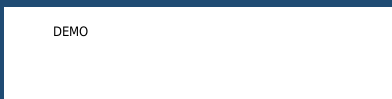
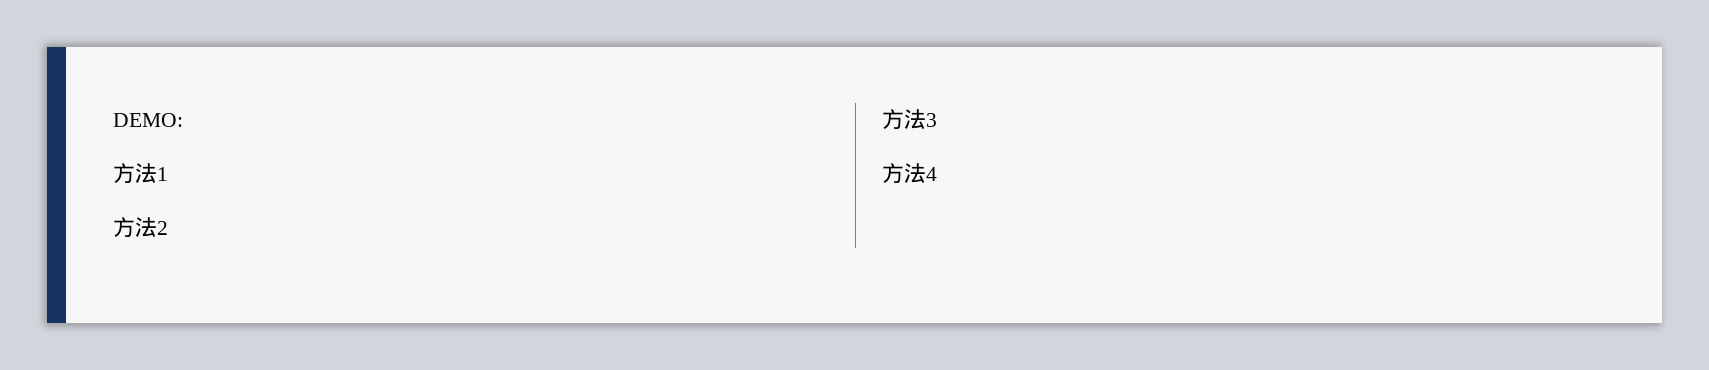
[53,26,88,37] DEMO -> [113,113,183,127] [113,163,168,183] [113,217,168,237] [882,109,937,129] [882,163,937,183] DEMO: // 方法1 // 方法2 // 方法3 // 方法4

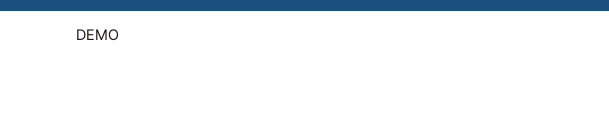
[113,113,183,127] [113,163,168,183] [113,217,168,237] [882,109,937,129] [882,163,937,183] DEMO: // 方法1 // 方法2 // 方法3 // 方法4 -> [76,29,119,41] DEMO

